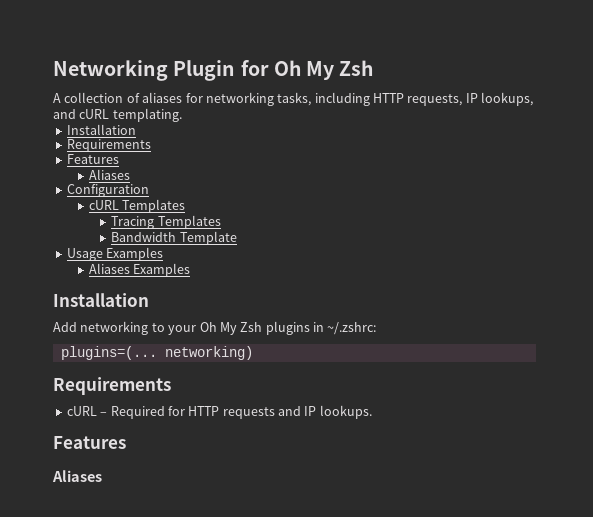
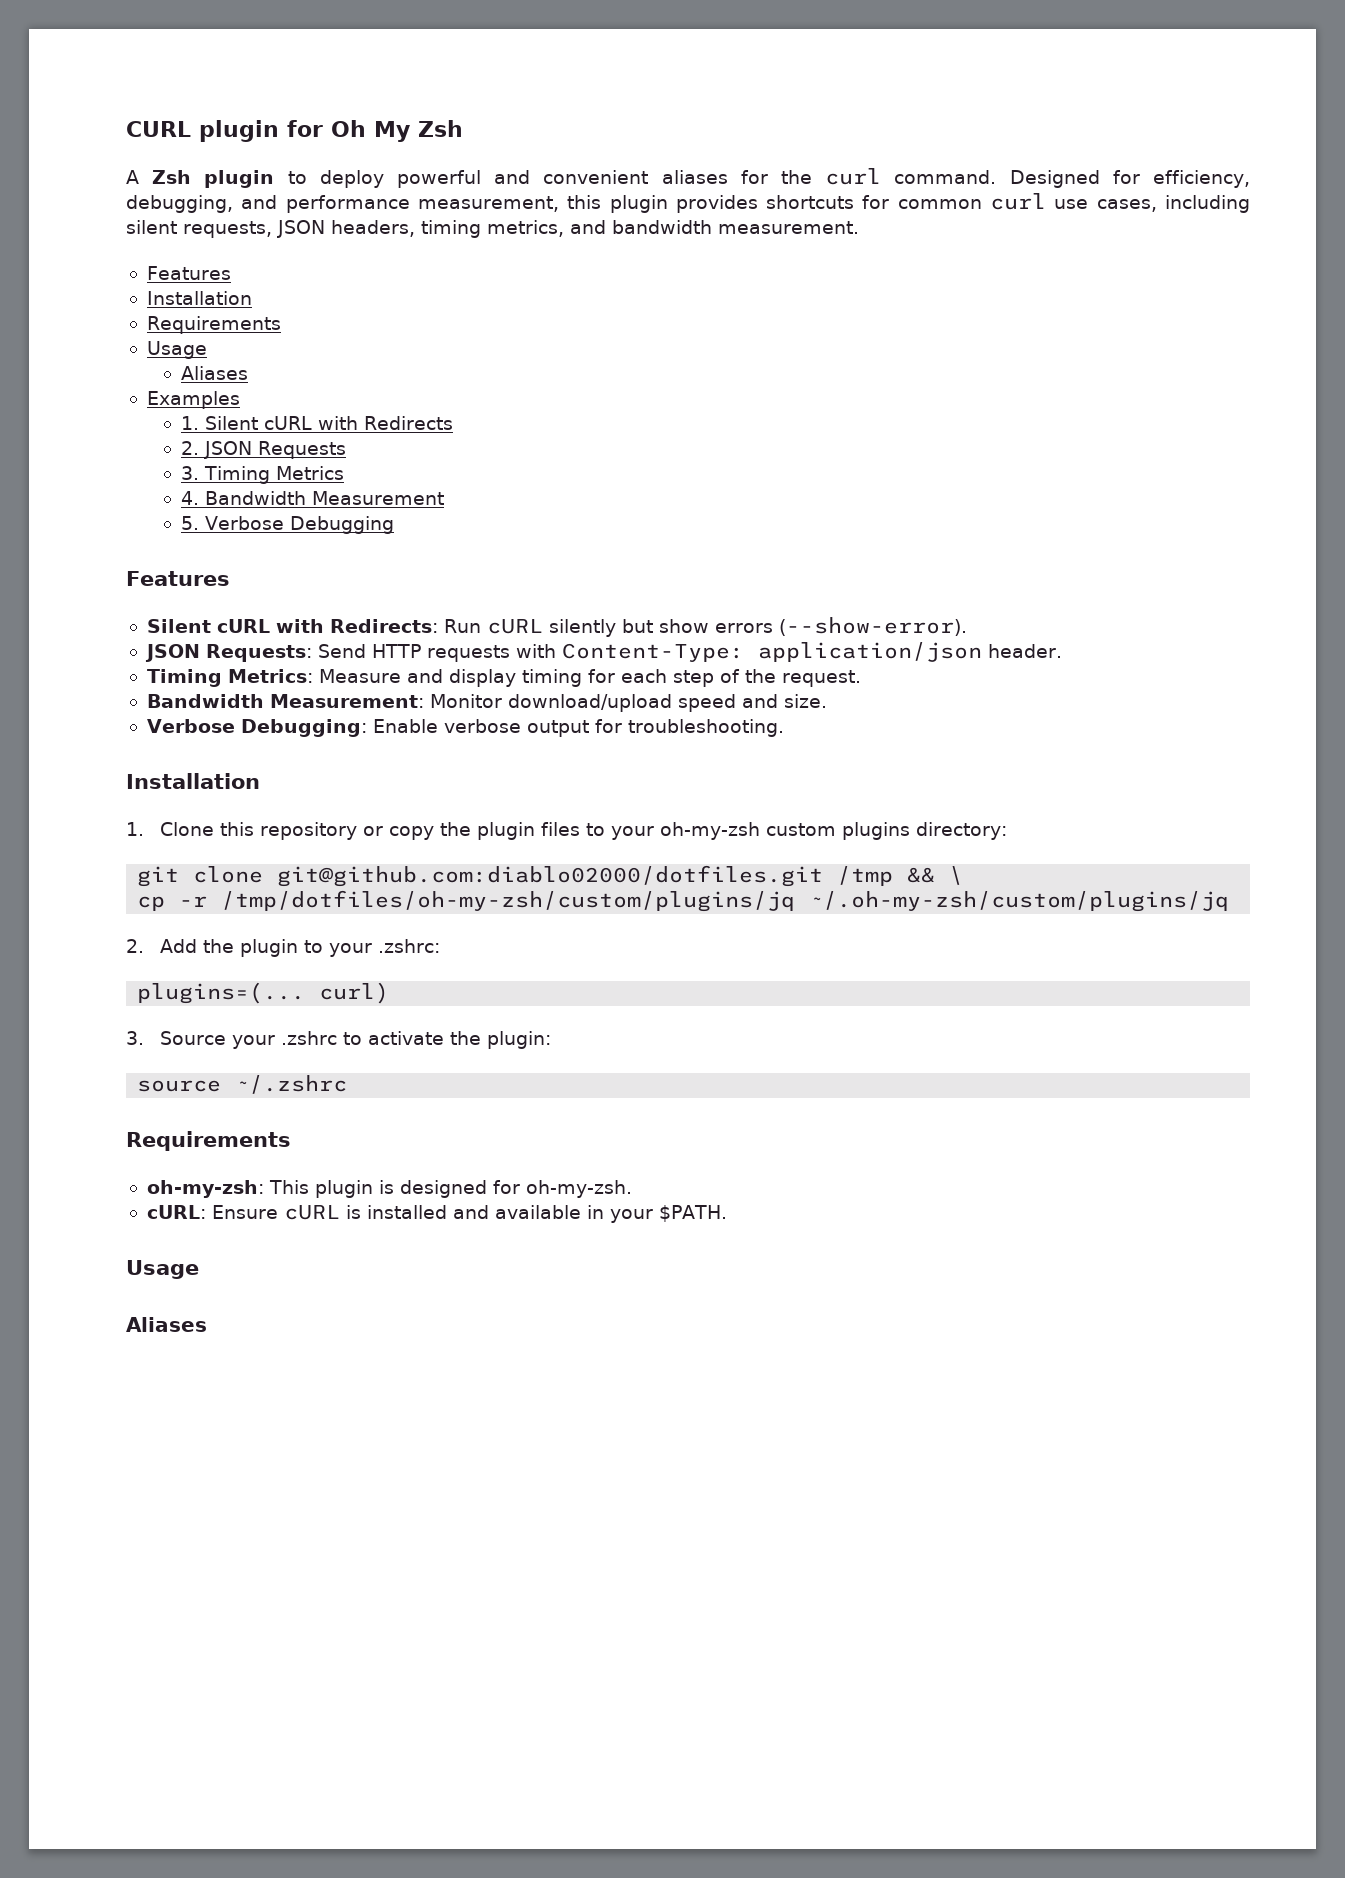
[53,60,236,81] Networking Plugin -> [126,120,279,142] CURL plugin
[64,92,534,106] [53,108,182,122] collection of aliases for networking tasks, including HTTP requests, IP lookups, and cURL templating. -> [152,168,1251,188] [126,193,1250,213] [126,220,859,238] [146,266,231,280] Zsh plugin to deploy powerful and convenient aliases for the curl command. Designed for efficiency, debugging, and performance measurement, this plugin provides shortcuts for common curl use cases, including silent requests, JSON headers, timing metrics, and bandwidth measurement. // Features
[66,154,119,164] Features -> [146,341,207,359] Usage
[66,184,149,197] [89,199,186,213] [111,215,221,229] [111,231,237,245] [66,247,164,261] [89,263,191,277] [53,293,149,307] [53,321,377,335] [60,346,253,360] [53,377,171,395] [66,405,372,419] [53,436,126,449] Configuration // cURL Templates // Tracing Templates // Bandwidth Template // Usage Examples // Aliases Examples // Installation // Add networking to your Oh My Zsh plugins in ~/.zshrc: // plugins=(... networking) // Requirements // cURL – Required for HTTP requests and IP lookups. // Features -> [146,391,240,409] [180,416,453,430] [180,441,346,459] [180,466,344,484] [180,491,444,505] [180,516,394,534] [126,571,230,586] [146,617,967,637] [144,642,1062,662] [146,669,861,687] [146,694,827,712] [146,719,784,737] [126,773,260,789] [126,822,1008,840] [137,865,964,887] [137,890,1230,912] [126,939,441,957] [137,982,390,1004] [126,1031,552,1049] [137,1075,348,1094] [126,1131,291,1151] [146,1180,632,1198] [146,1205,727,1223] [126,1260,199,1279] Examples // 1. Silent cURL with Redirects // 2. JSON Requests // 3. Timing Metrics // 4. Bandwidth Measurement // 5. Verbose Debugging // Features // Silent cURL with Redirects: Run cURL silently but show errors (--show-error). // JSON Requests: Send HTTP requests with Content-Type: application/json header. // Timing Metrics: Measure and display timing for each step of the request. // Bandwidth Measurement: Monitor download/upload speed and size. // Verbose Debugging: Enable verbose output for troubleshooting. // Installation // 1. Clone this repository or copy the plugin files to your oh-my-zsh custom plugins directory: // git clone git@github.com:diablo02000/dotfiles.git /tmp && \ // cp -r /tmp/dotfiles/oh-my-zsh/custom/plugins/jq ~/.oh-my-zsh/custom/plugins/jq // 2. Add the plugin to your .zshrc: // plugins=(... curl) // 3. Source your .zshrc to activate the plugin: // source ~/.zshrc // Requirements // oh-my-zsh: This plugin is designed for oh-my-zsh. // cURL: Ensure cURL is installed and available in your $PATH. // Usage

